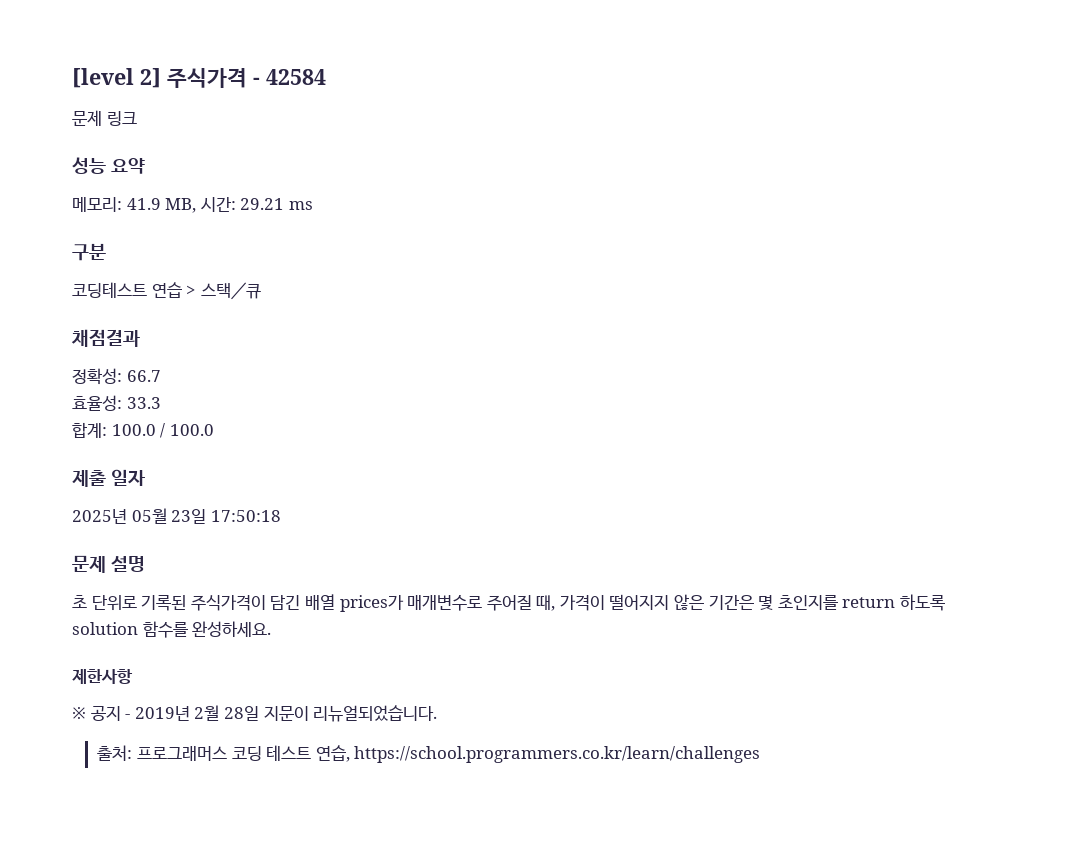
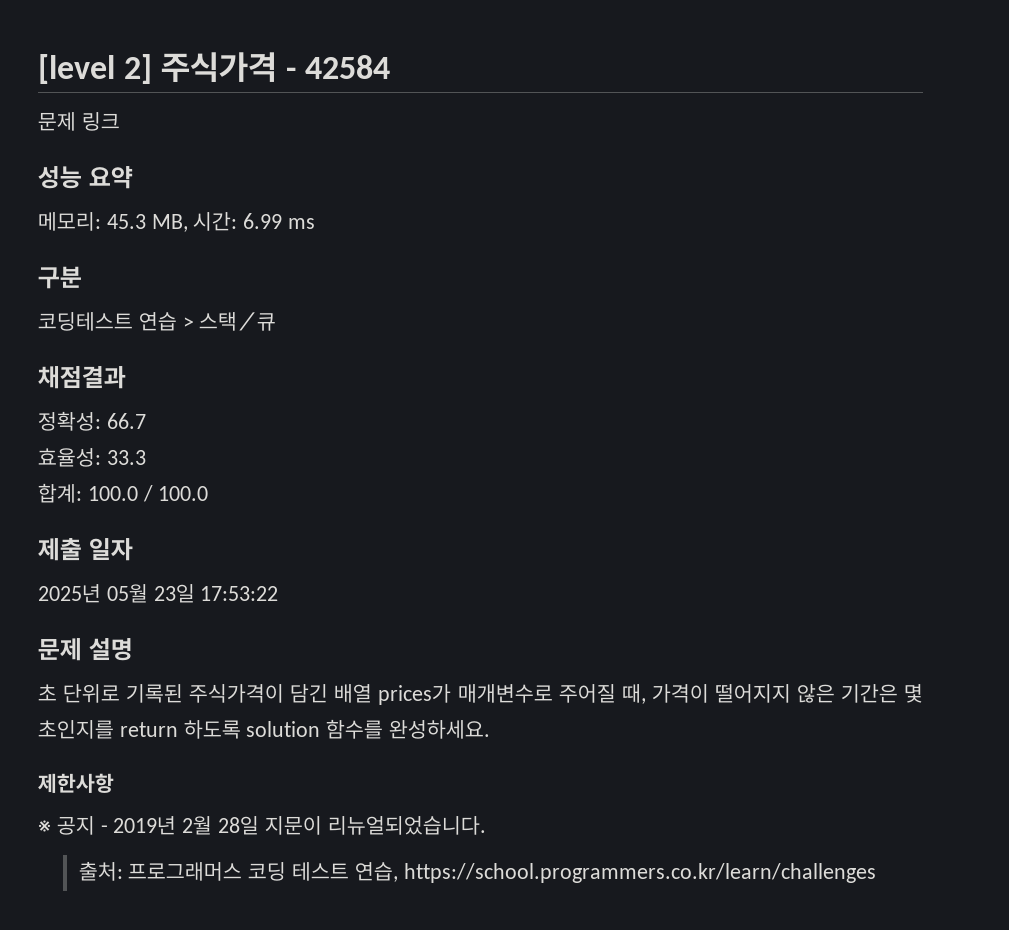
[126,198,161,210] 41.9 -> [106,214,146,229] 45.3
[240,198,285,210] 29.21 -> [243,213,283,229] 6.99
[210,510,281,522] 17:50:18 -> [200,586,279,601] 17:53:22

